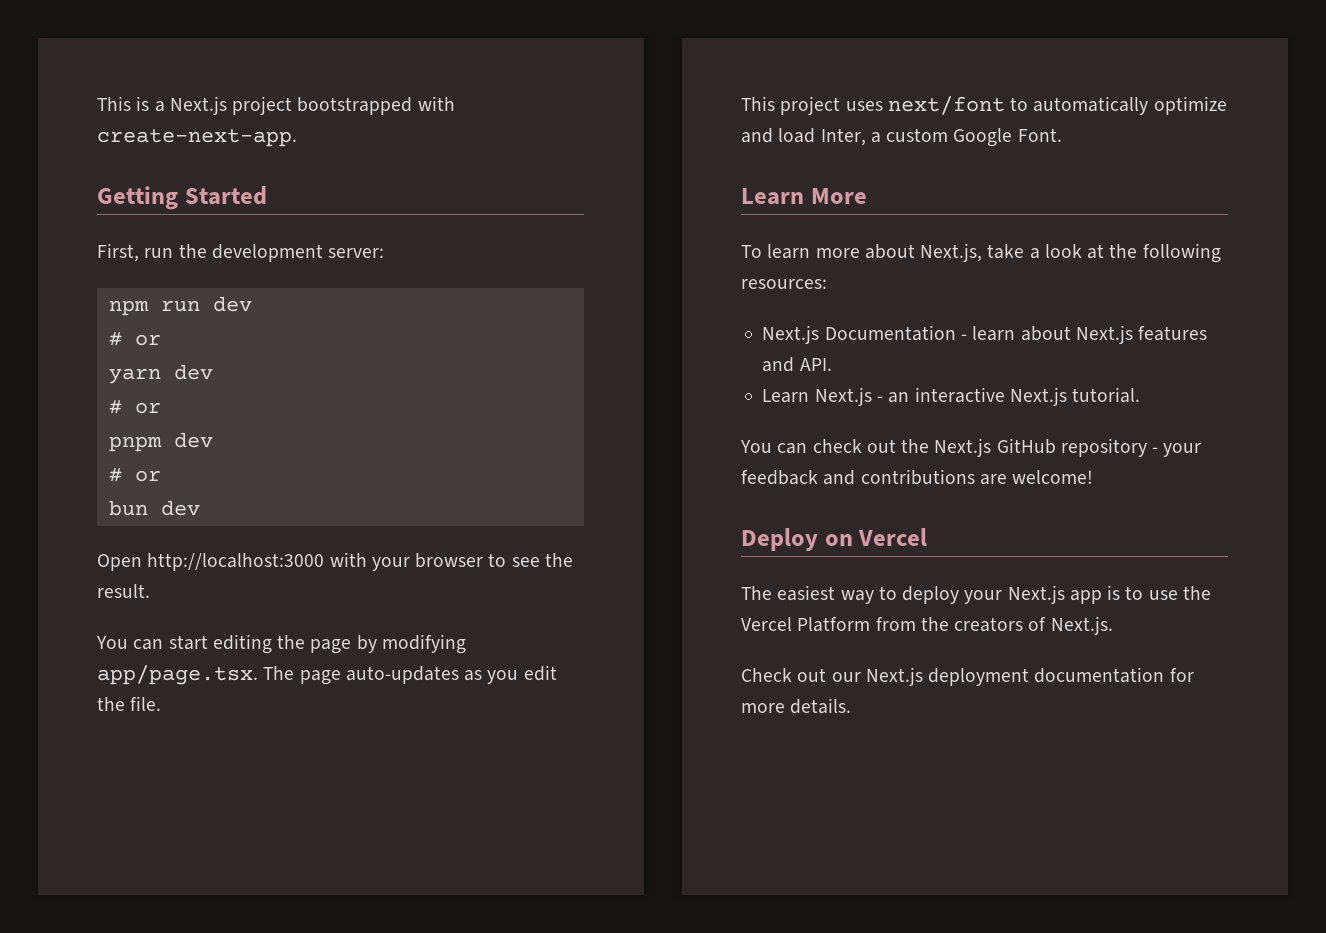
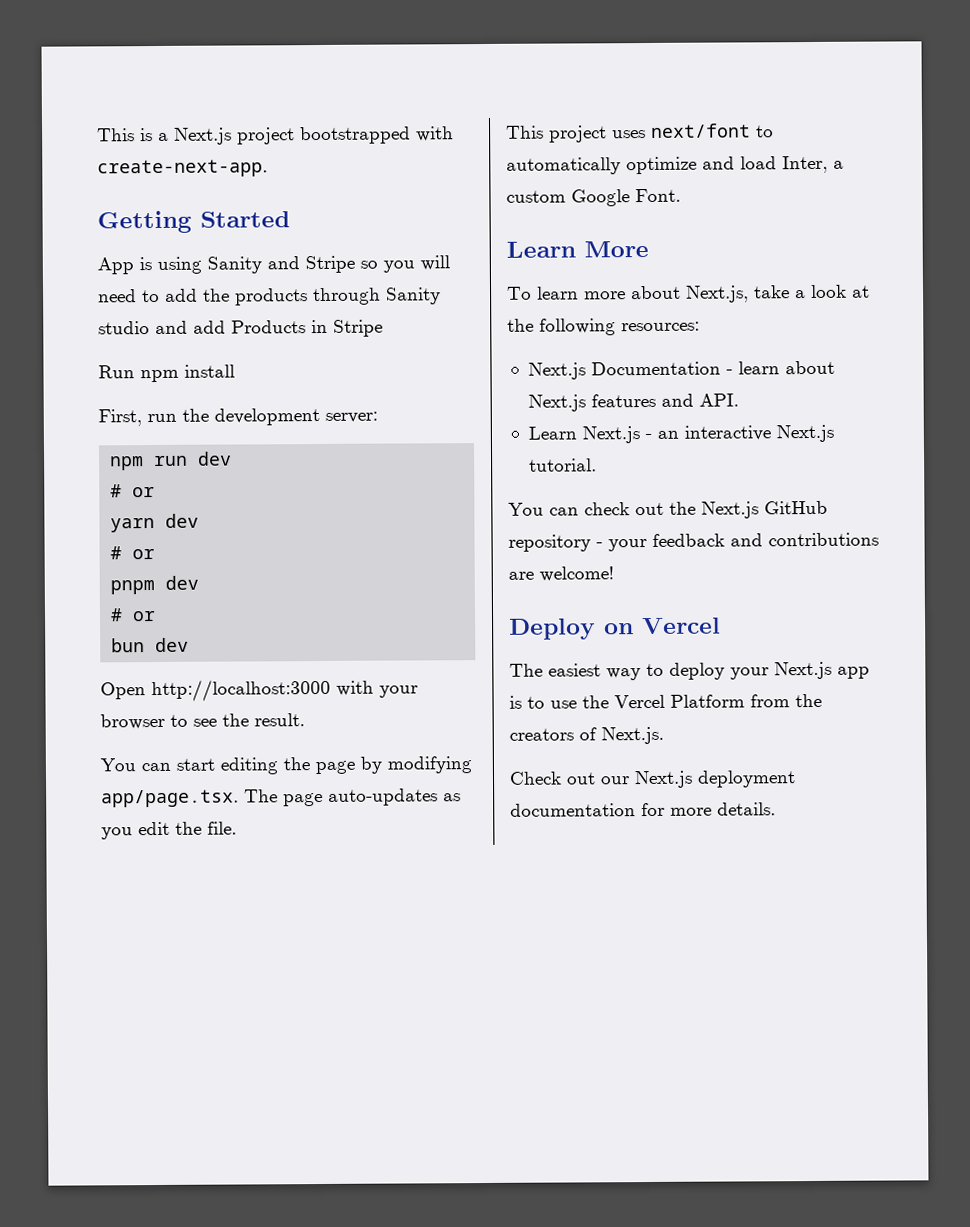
(267, 195) none -> [97,255,450,275] [98,287,441,306] [98,319,383,337] [98,364,235,383] // App is using Sanity and Stripe so you will need to add the products through Sanity studio and add Products in Stripe // Run npm install

